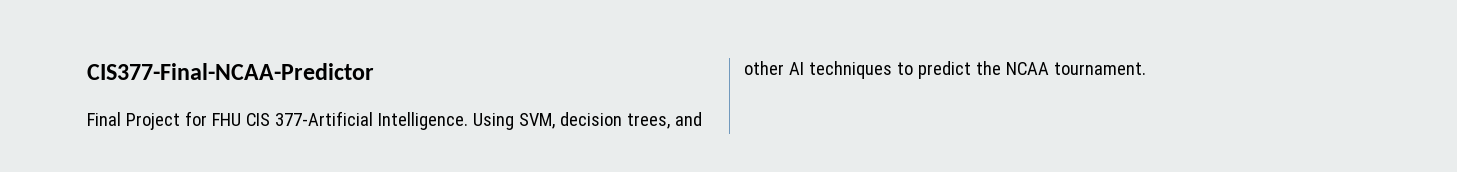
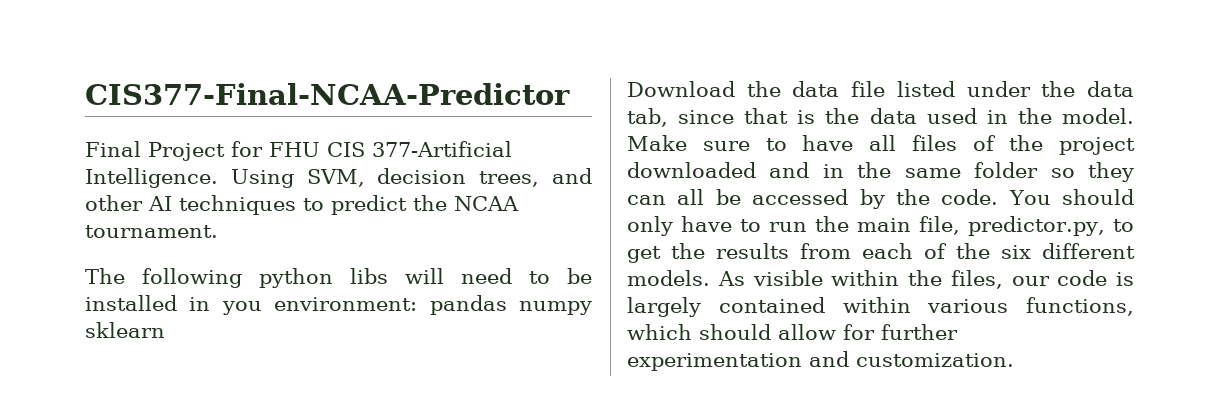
(1146, 68) none -> [85,268,592,288] [85,295,592,315] [85,322,165,338] [627,81,1134,97] [627,108,1134,127] [627,135,1135,155] [627,162,1134,182] [627,189,1134,209] [627,216,1134,236] [627,243,1135,263] [627,270,1134,289] [627,297,1134,317] [627,324,958,340] [627,351,1014,371] // The following python libs will need to be installed in you environment: pandas numpy sklearn // Download the data file listed under the data tab, since that is the data used in the model. Make sure to have all files of the project downloaded and in the same folder so they can all be accessed by the code. You should only have to run the main file, predictor.py, to get the results from each of the six different models. As visible within the files, our code is largely contained within various functions, which should allow for further experimentation and customization.

